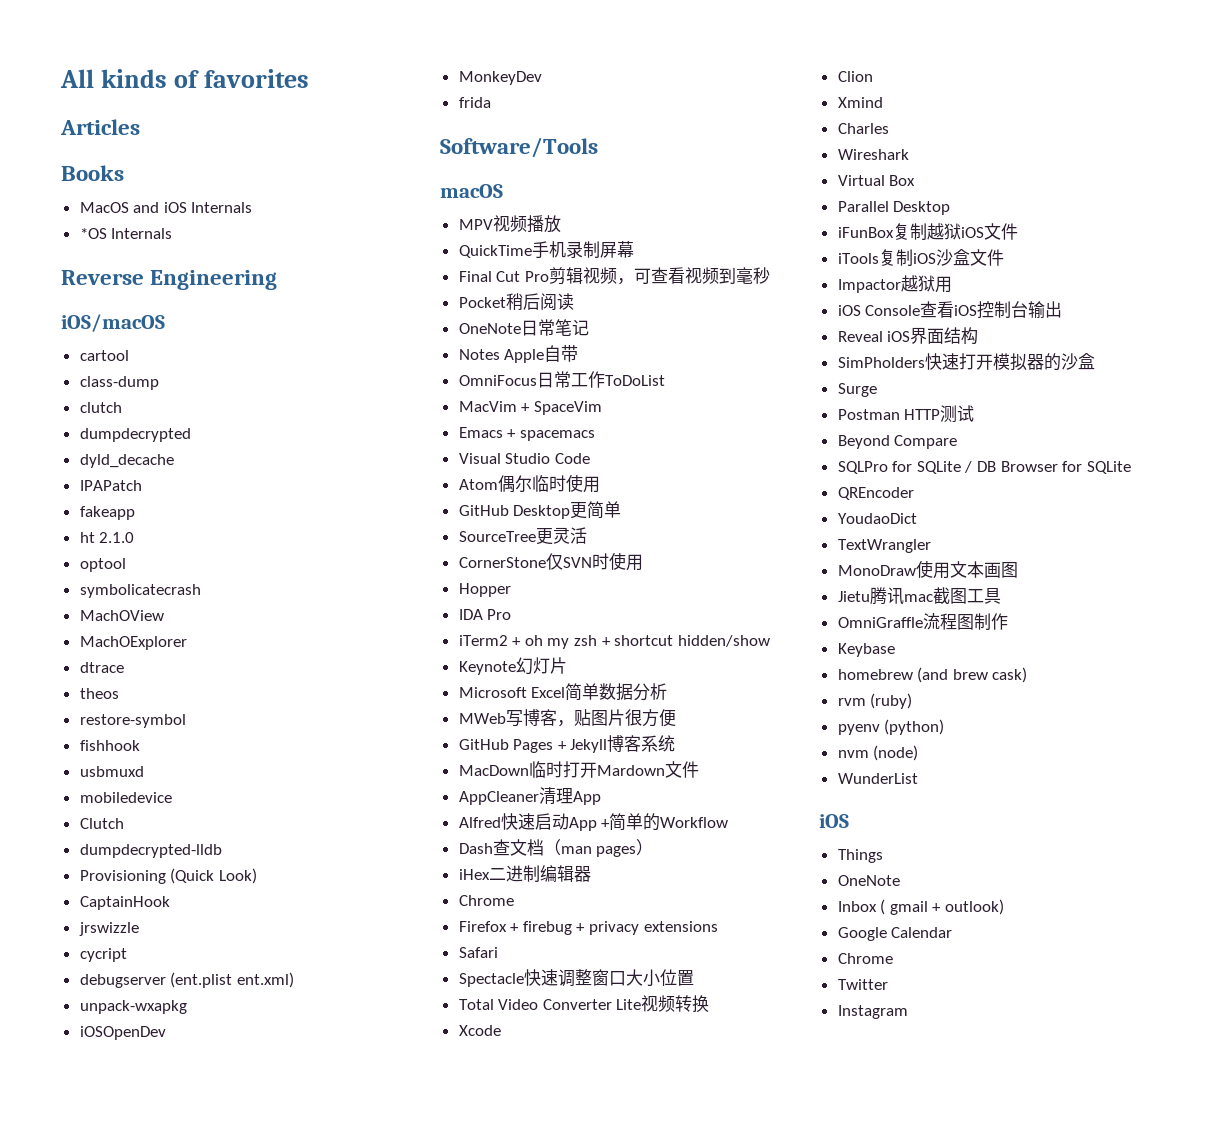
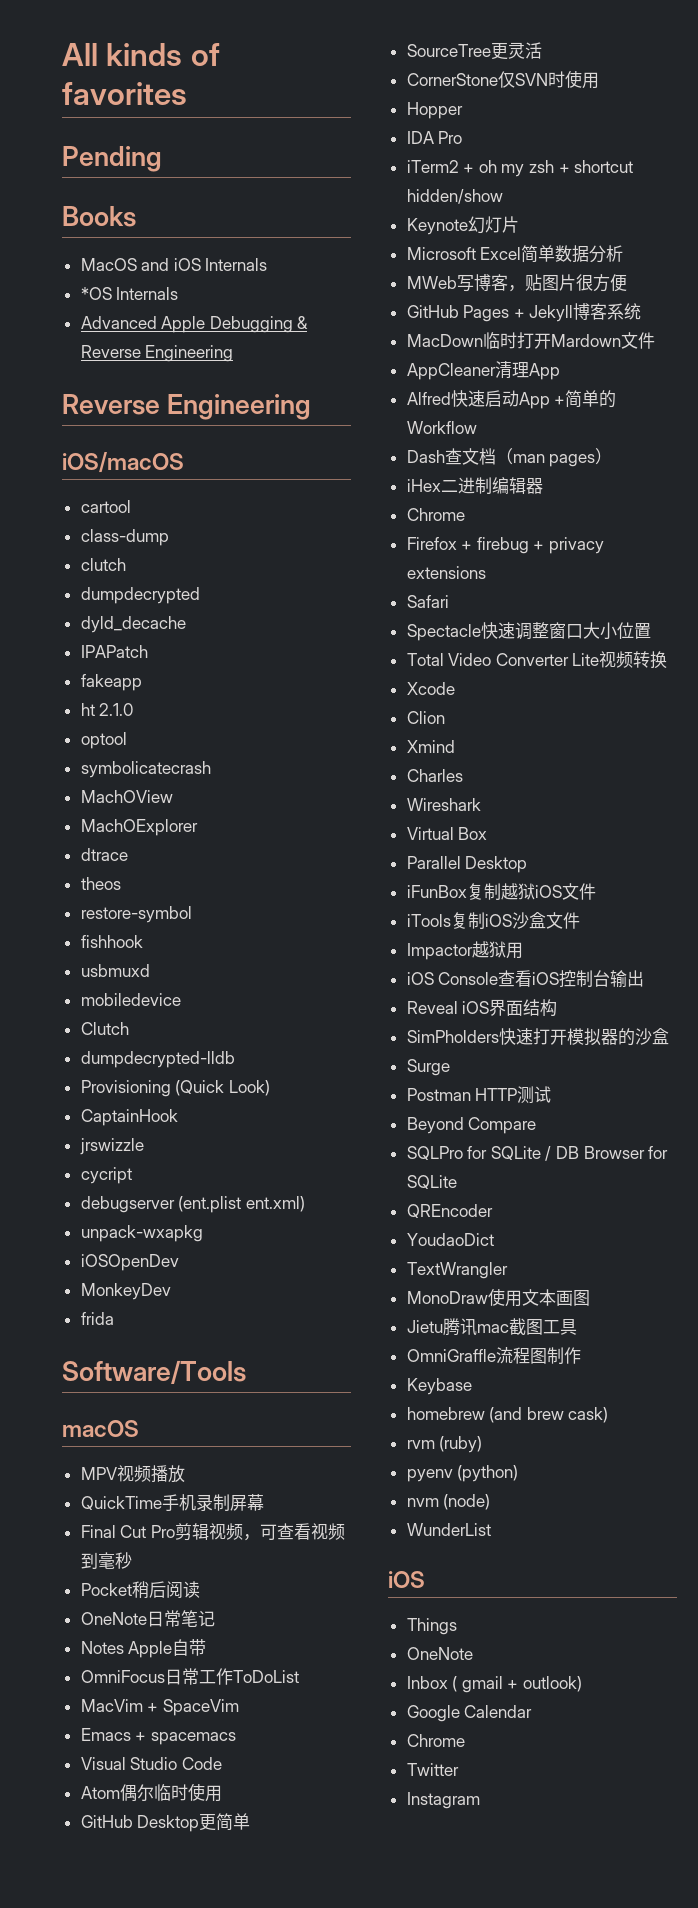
[60,119,140,135] Articles -> [62,146,162,172] Pending
(173, 233) none -> [80,316,309,333] [80,345,234,362] // Advanced Apple Debugging & Reverse Engineering

